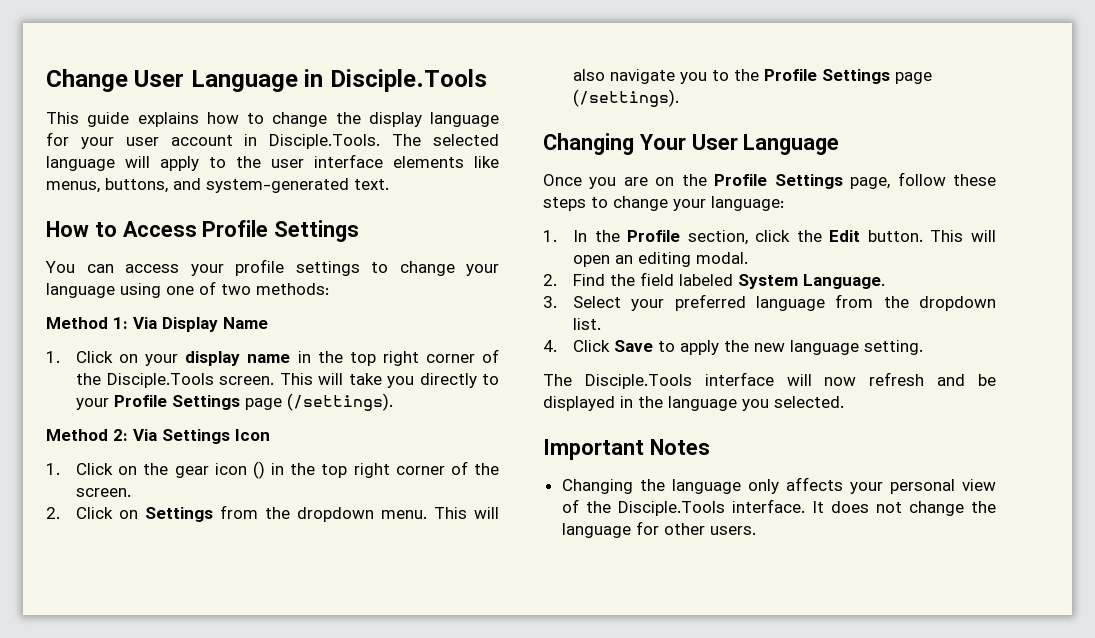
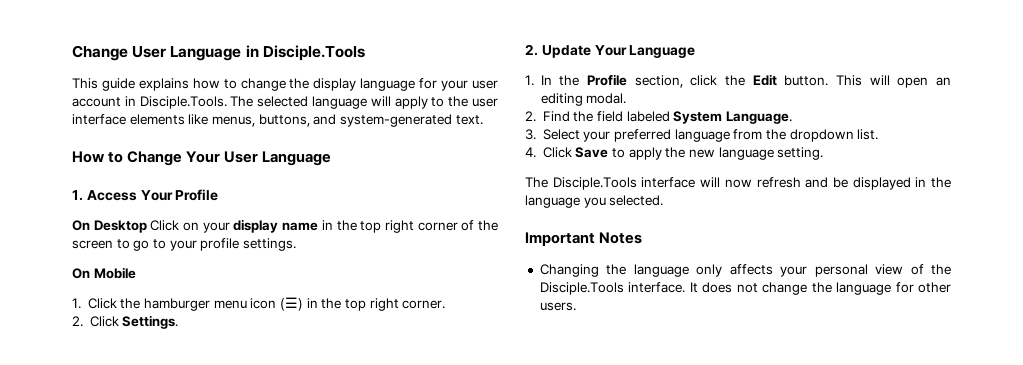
[122,220,360,242] [45,259,499,276] [46,281,329,298] [46,317,268,332] [46,351,60,363] Access Profile Settings // You can access your profile settings to change your language using one of two methods: // Method 1: Via Display Name // 1. -> [127,151,332,166] [72,189,219,201] [72,220,147,233] Change Your User Language // 1. Access Your Profile // On Desktop
[106,373,499,388] [76,393,394,411] [46,429,270,444] [46,461,500,479] [76,488,132,497] [46,505,499,522] [573,69,933,84] [573,89,680,107] [543,133,840,155] [543,172,996,189] [543,196,784,211] Disciple.Tools screen. This will take you directly to your Profile Settings page (/settings). // Method 2: Via Settings Icon // 1. Click on the gear icon () in the top right corner of the screen. // 2. Click on Settings from the dropdown menu. This will also navigate you to the Profile Settings page (/settings). // Changing Your User Language // Once you are on the Profile Settings page, follow these steps to change your language: -> [72,238,296,251] [72,267,136,279] [72,297,446,311] [72,315,179,329] [525,44,696,58] screen to go to your profile settings. // On Mobile // 1. Click the hamburger menu icon (☰) in the top right corner. // 2. Click Settings. // 2. Update Your Language

